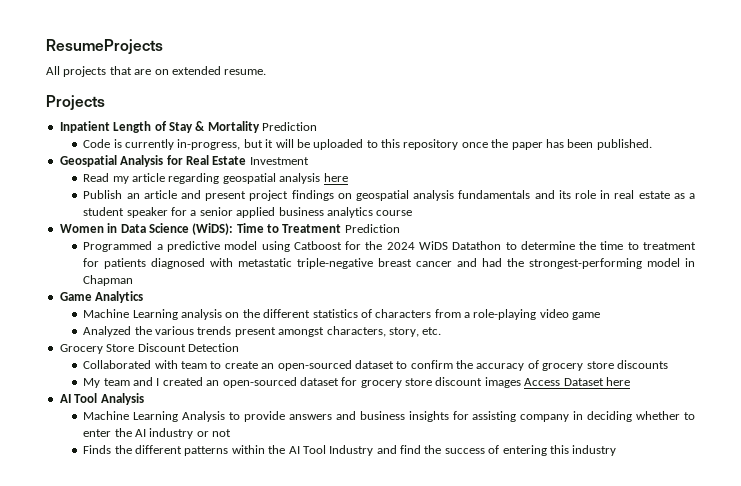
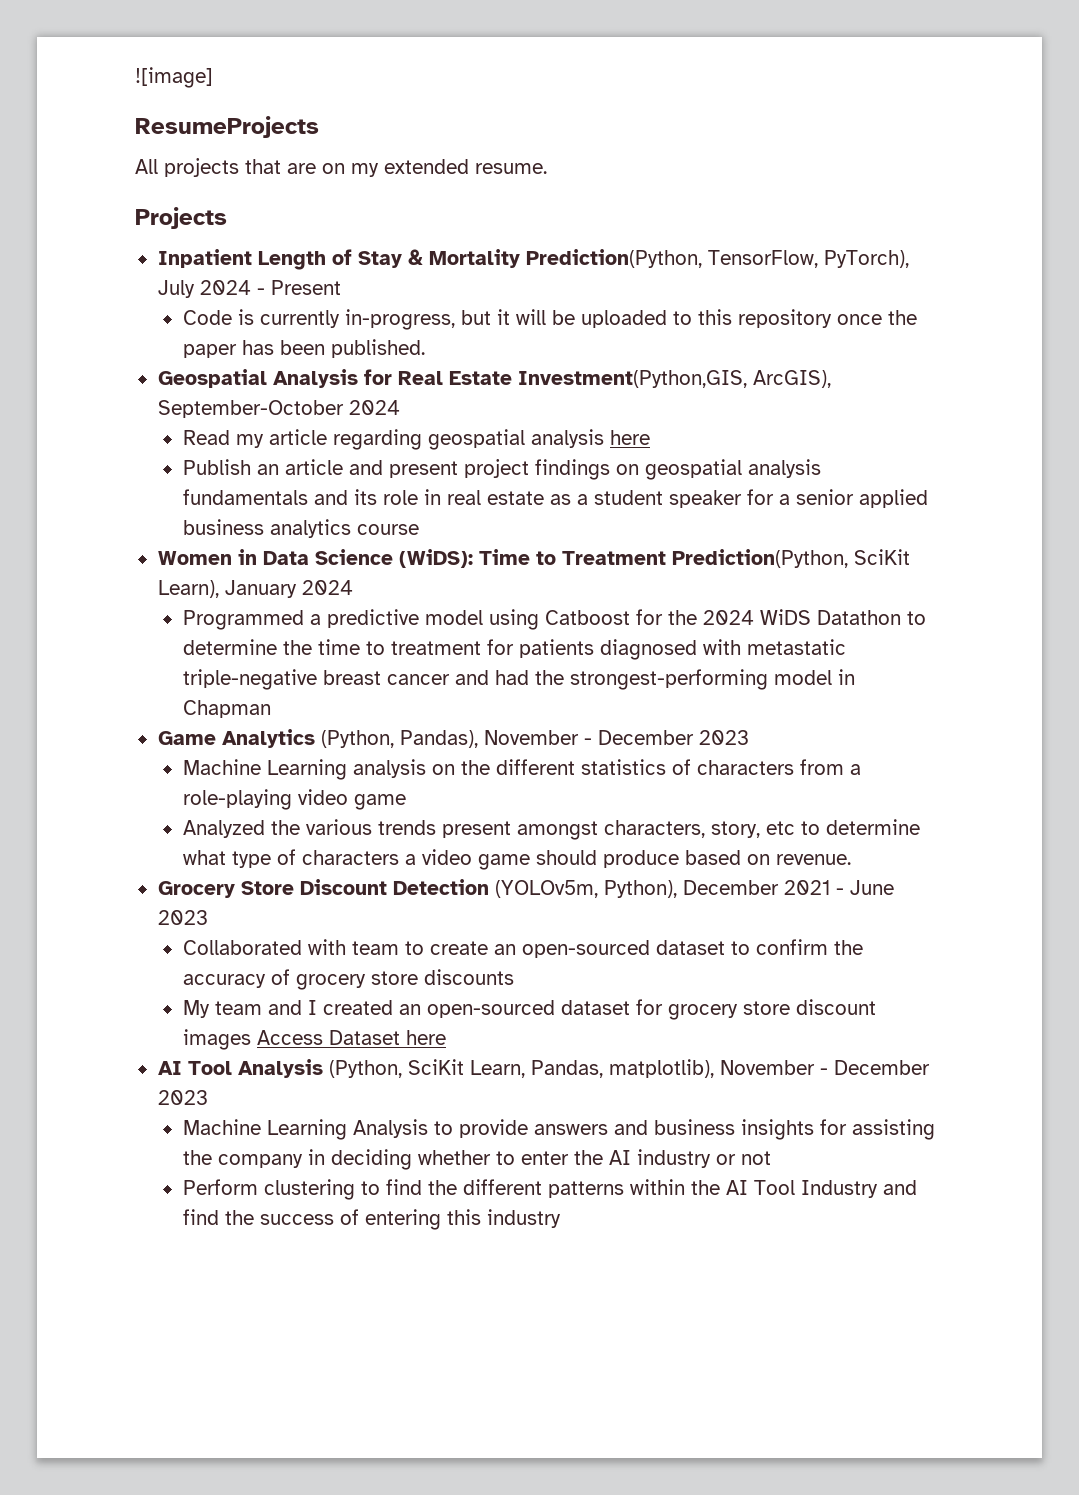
(46, 46) none -> [135,67,213,88] ![image] //
(169, 72) none -> [351,163,379,177] my
[262,122,317,131] Prediction -> [525,249,909,268] [157,280,341,298] Prediction(Python, TensorFlow, PyTorch), July 2024 - Present
[249,157,309,165] Investment -> [517,370,831,388] [157,400,400,418] Investment(Python,GIS, ArcGIS), September-October 2024
[344,224,400,233] Prediction -> [671,549,910,568] [157,580,353,598] Prediction(Python, SciKit Learn), January 2024
(144, 297) none -> [320,730,749,748] (Python, Pandas), November - December 2023
[422,327,442,335] [59,343,239,354] etc. // Grocery Store Discount Detection -> [765,819,920,835] [182,849,851,870] [157,879,894,898] [157,910,208,925] etc to determine what type of characters a video game should produce based on revenue. // Grocery Store Discount Detection (YOLOv5m, Python), December 2021 - June 2023
(144, 399) none -> [328,1059,930,1078] [157,1090,208,1105] (Python, SciKit Learn, Pandas, matplotlib), November - December 2023
(517, 416) none -> [182,1150,212,1165] the
[83,445,112,454] Finds -> [182,1179,422,1200] Perform clustering to find

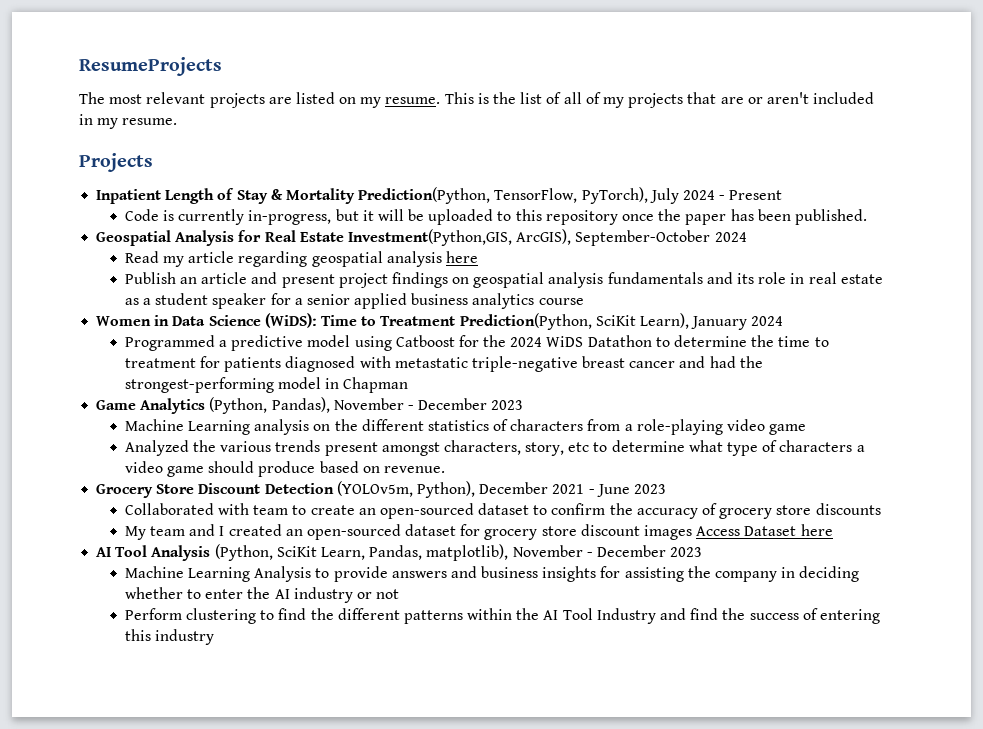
[135,67,213,88] ![image] // -> (79, 66) none
[135,158,469,177] All projects that are on my extended -> [79,92,875,108] [79,114,119,129] The most relevant projects are listed on my resume. This is the list of all of my projects that are or aren't included in my

